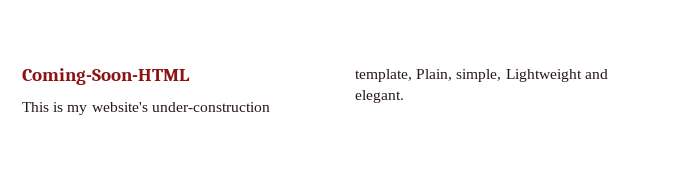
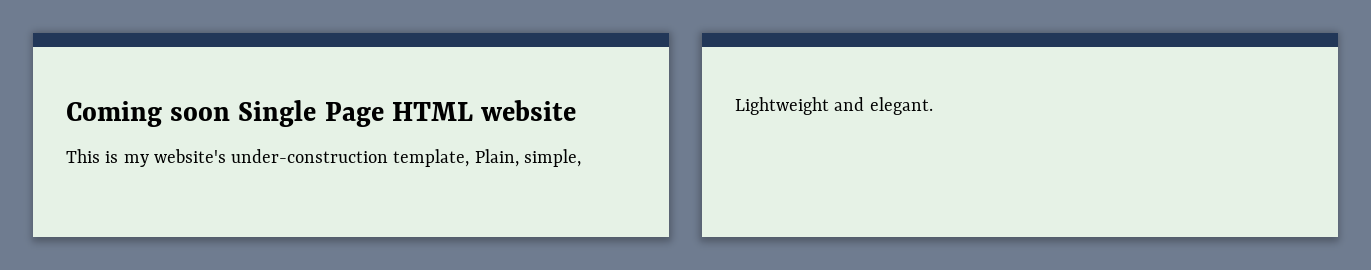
[22,68,190,85] Coming-Soon-HTML -> [66,100,577,127] Coming soon Single Page HTML website

